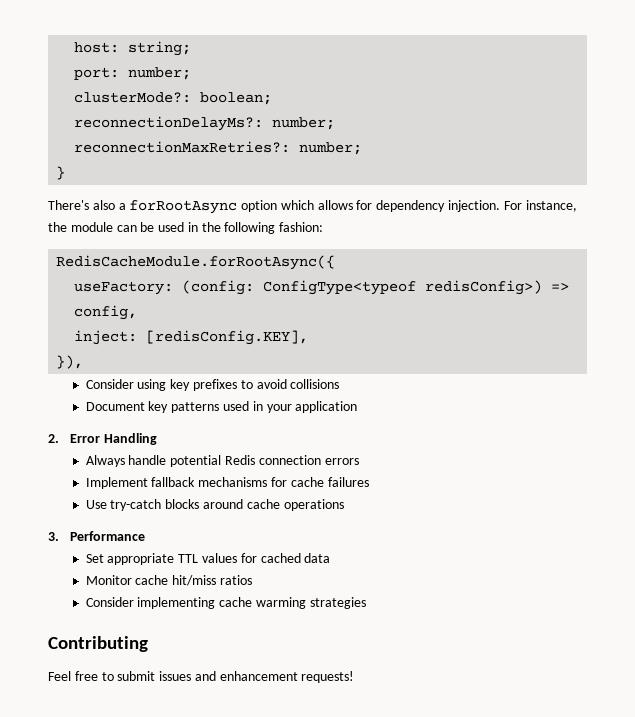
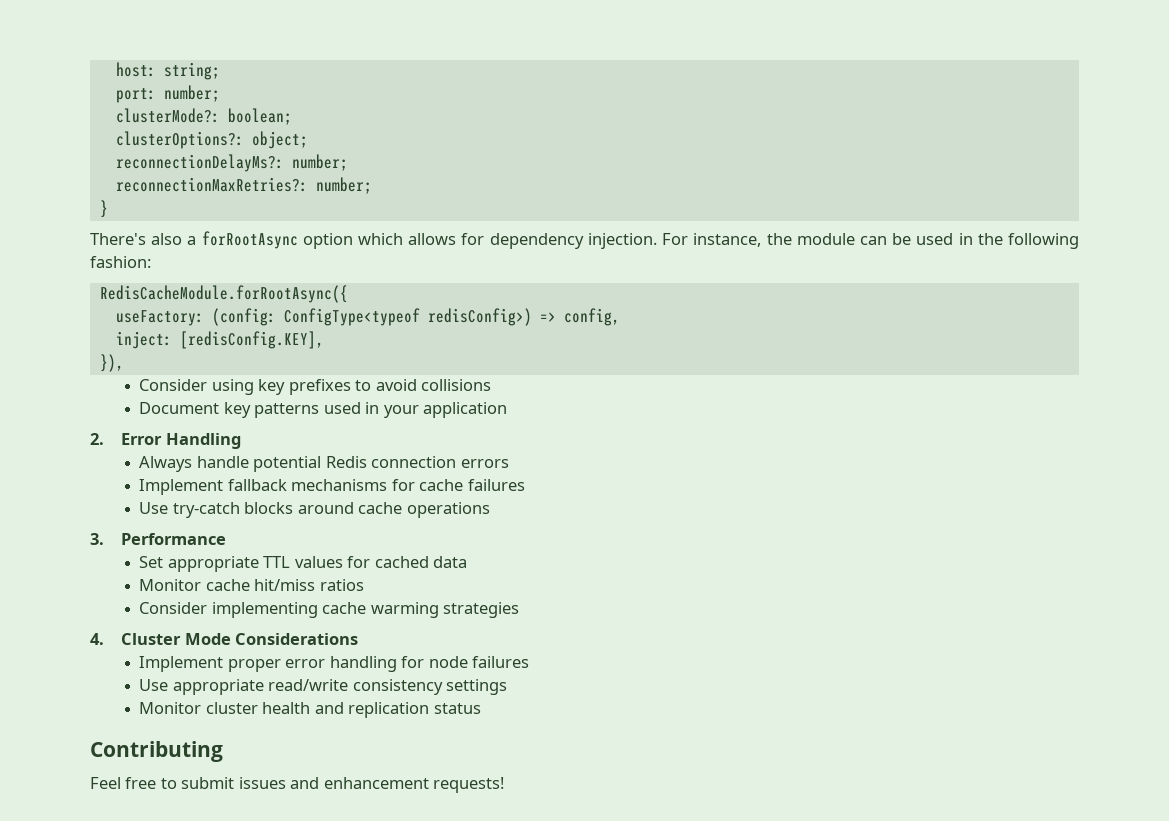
(273, 98) none -> [115,131,308,149] // clusterOptions?: object;
(366, 603) none -> [90,633,359,645] [139,656,530,672] [139,679,508,695] [139,702,481,718] // 4. Cluster Mode Considerations // Implement proper error handling for node failures // Use appropriate read/write consistency settings // Monitor cluster health and replication status

